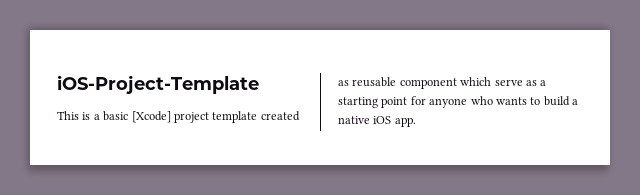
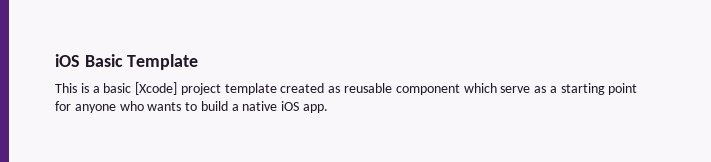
[57,75,259,94] iOS-Project-Template -> [55,54,199,70] iOS Basic Template

